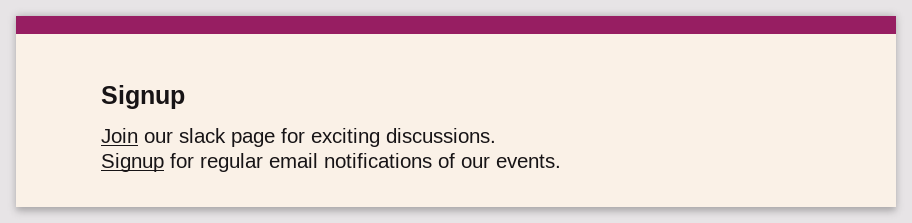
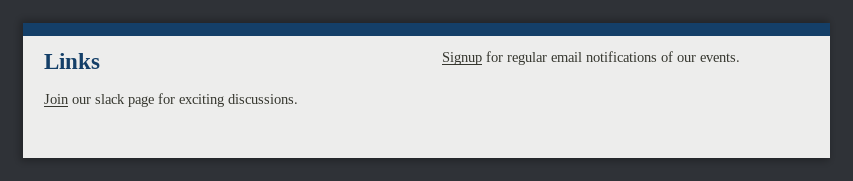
[101,85,185,109] Signup -> [44,53,100,69] Links

